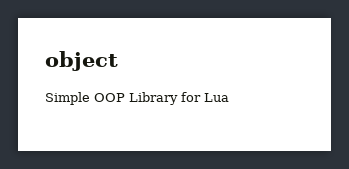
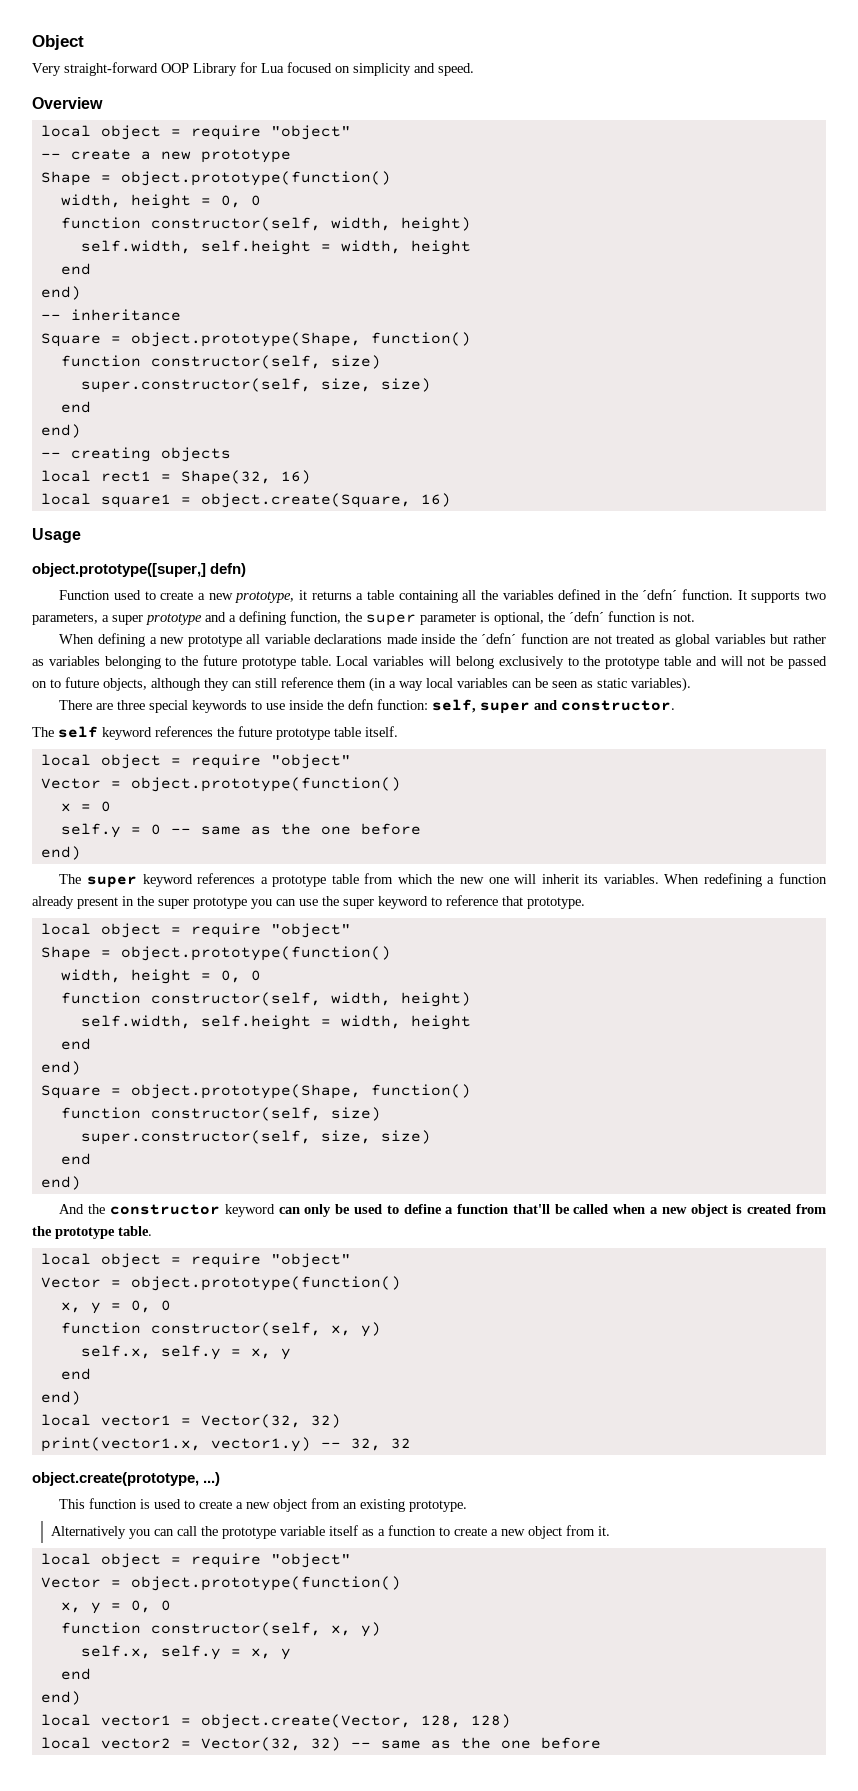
[45,51,118,71] [45,92,90,105] object // Simple -> [32,35,84,50] [32,62,158,76] Object // Very straight-forward
(229, 97) none -> [287,62,474,76] [32,97,103,109] [40,125,351,140] [40,149,291,163] [40,171,391,186] [60,194,261,209] [60,217,471,232] [80,240,471,255] [60,263,91,275] [40,286,81,300] [40,309,181,321] [40,332,471,347] [60,355,381,369] [80,378,431,393] [60,401,91,413] [40,424,81,438] [40,447,231,462] [40,470,311,485] [40,493,451,508] [32,528,81,543] [32,563,247,577] [59,589,826,603] [32,611,695,626] [59,633,827,647] [32,655,828,669] [32,677,691,692] [59,699,676,714] [32,726,398,740] [40,754,351,769] [40,777,401,792] [60,801,111,812] [60,823,421,838] [40,846,81,860] [59,873,827,888] [32,895,585,909] [40,923,351,938] [40,946,391,961] [60,969,261,984] [60,992,471,1007] [80,1015,471,1030] [60,1038,91,1050] [40,1061,81,1075] [40,1084,471,1099] [60,1107,381,1121] [80,1130,431,1145] [60,1153,91,1165] [40,1176,81,1190] [59,1204,827,1217] [32,1226,152,1239] [40,1253,351,1268] [40,1276,401,1291] [60,1300,171,1314] [60,1322,381,1337] [80,1345,291,1360] [60,1368,91,1380] [40,1391,81,1405] [40,1414,341,1428] [40,1437,411,1452] [32,1472,221,1486] [59,1498,468,1512] [50,1525,610,1539] [40,1553,351,1568] [40,1576,401,1591] [60,1600,171,1614] [60,1622,381,1637] [80,1645,291,1660] [60,1668,91,1680] [40,1691,81,1705] [40,1714,511,1729] [40,1737,601,1751] focused on simplicity and speed. // Overview // local object = require "object" // -- create a new prototype // Shape = object.prototype(function() // width, height = 0, 0 // function constructor(self, width, height) // self.width, self.height = width, height // end // end) // -- inheritance // Square = object.prototype(Shape, function() // function constructor(self, size) // super.constructor(self, size, size) // end // end) // -- creating objects // local rect1 = Shape(32, 16) // local square1 = object.create(Square, 16) // Usage // object.prototype([super,] defn) // Function used to create a new prototype, it returns a table containing all the variables defined in the ´defn´ function. It supports two parameters, a super prototype and a defining function, the super parameter is optional, the ´defn´ function is not. // When defining a new prototype all variable declarations made inside the ´defn´ function are not treated as global variables but rather as variables belonging to the future prototype table. Local variables will belong exclusively to the prototype table and will not be passed on to future objects, although they can still reference them (in a way local variables can be seen as static variables). // There are three special keywords to use inside the defn function: self, super and constructor. // The self keyword references the future prototype table itself. // local object = require "object" // Vector = object.prototype(function() // x = 0 // self.y = 0 -- same as the one before // end) // The super keyword references a prototype table from which the new one will inherit its variables. When redefining a function already present in the super prototype you can use the super keyword to reference that prototype. // local object = require "object" // Shape = object.prototype(function() // width, height = 0, 0 // function constructor(self, width, height) // self.width, self.height = width, height // end // end) // Square = object.prototype(Shape, function() // function constructor(self, size) // super.constructor(self, size, size) // end // end) // And the constructor keyword can only be used to define a function that'll be called when a new object is created from the prototype table. // local object = require "object" // Vector = object.prototype(function() // x, y = 0, 0 // function constructor(self, x, y) // self.x, self.y = x, y // end // end) // local vector1 = Vector(32, 32) // print(vector1.x, vector1.y) -- 32, 32 // object.create(prototype, ...) // This function is used to create a new object from an existing prototype. // Alternatively you can call the prototype variable itself as a function to create a new object from it. // local object = require "object" // Vector = object.prototype(function() // x, y = 0, 0 // function constructor(self, x, y) // self.x, self.y = x, y // end // end) // local vector1 = object.create(Vector, 128, 128) // local vector2 = Vector(32, 32) -- same as the one before

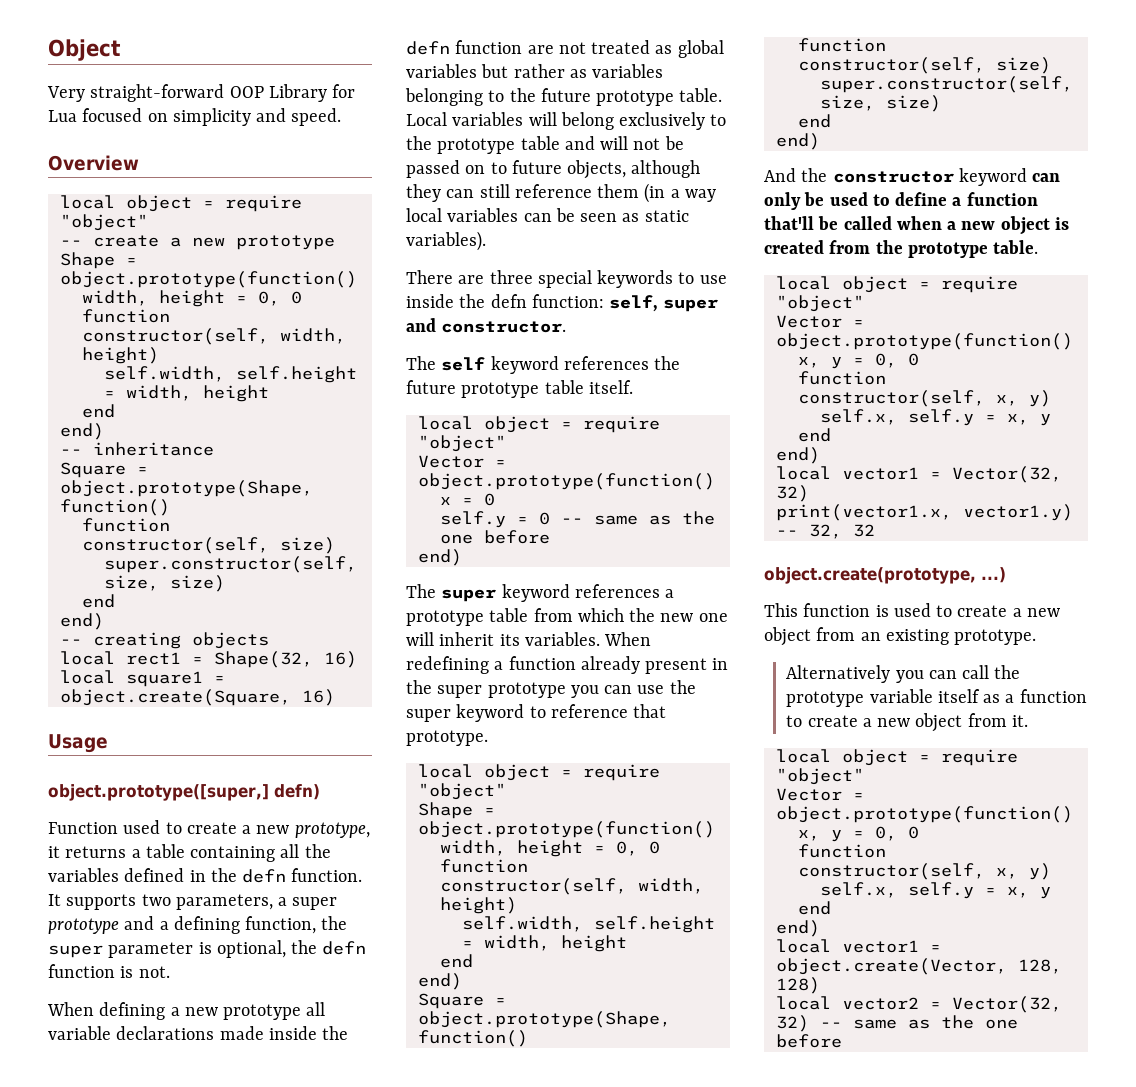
[642,589,678,600] ´defn´ -> [242,869,287,883] defn
[569,611,604,622] ´defn´ -> [322,941,367,955] defn
[481,633,517,644] ´defn´ -> [406,41,450,55] defn

